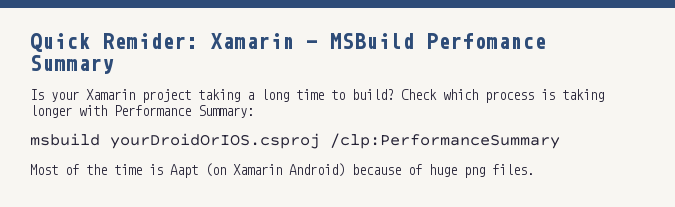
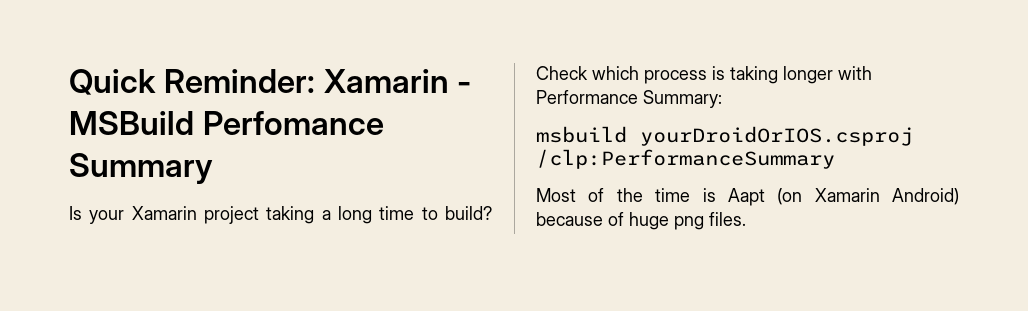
[102,33,198,49] Remider: -> [163,69,315,93] Reminder:

